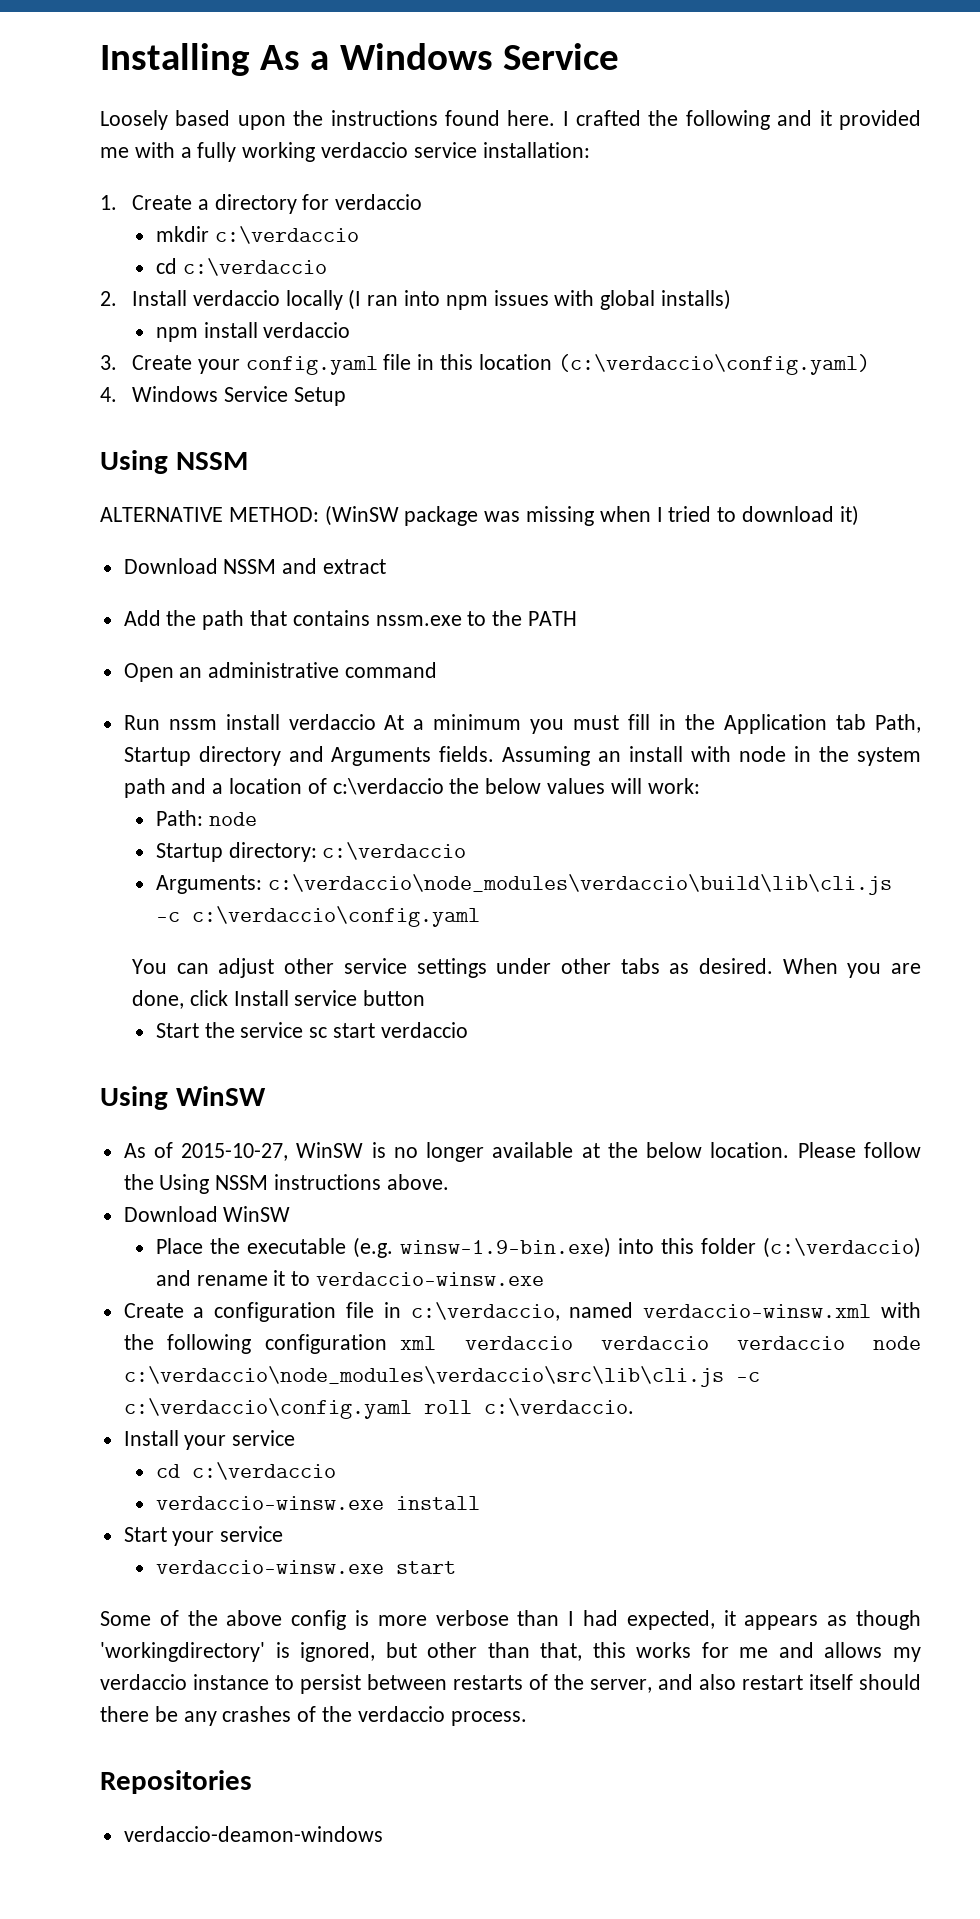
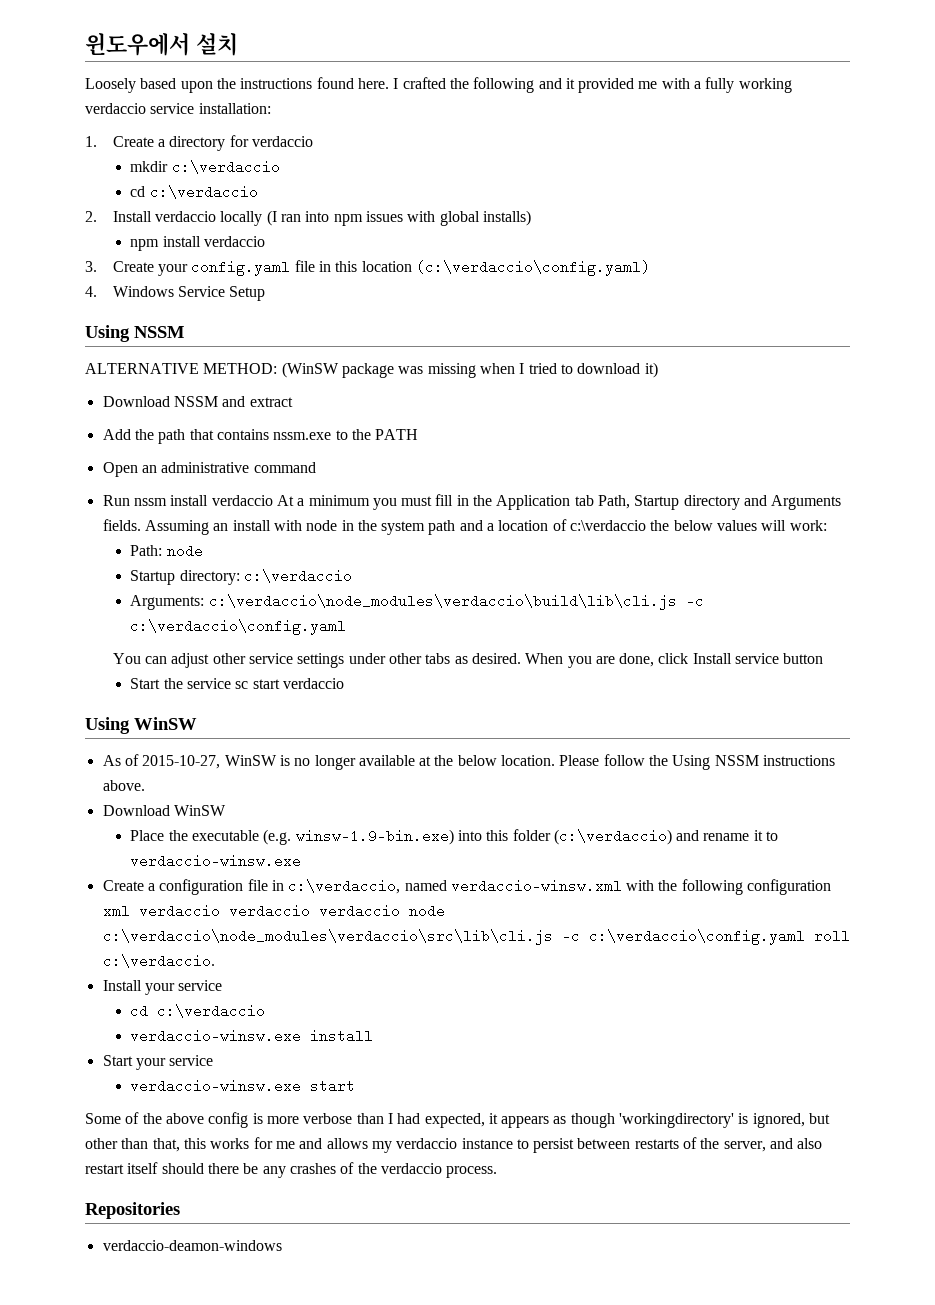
[100,43,620,76] Installing As a Windows Service -> [85,33,238,56] 윈도우에서 설치

